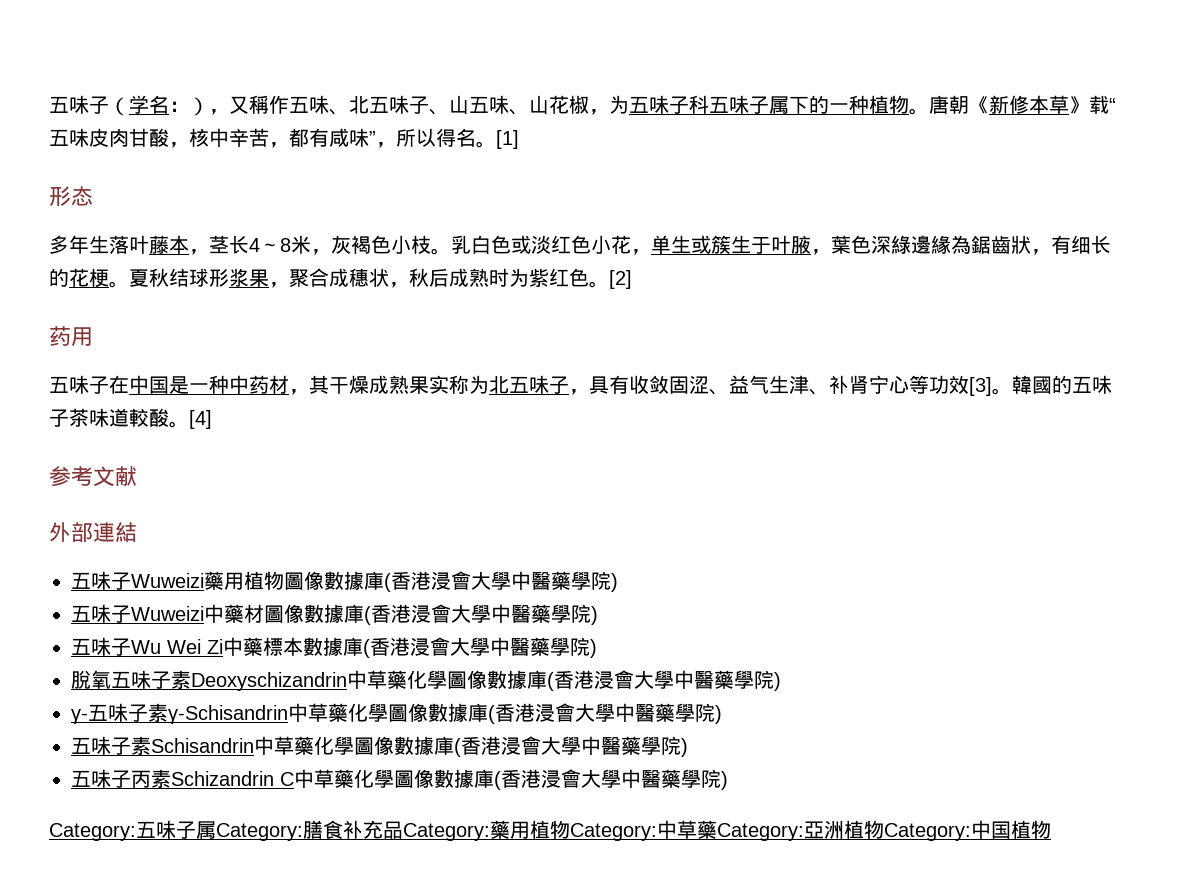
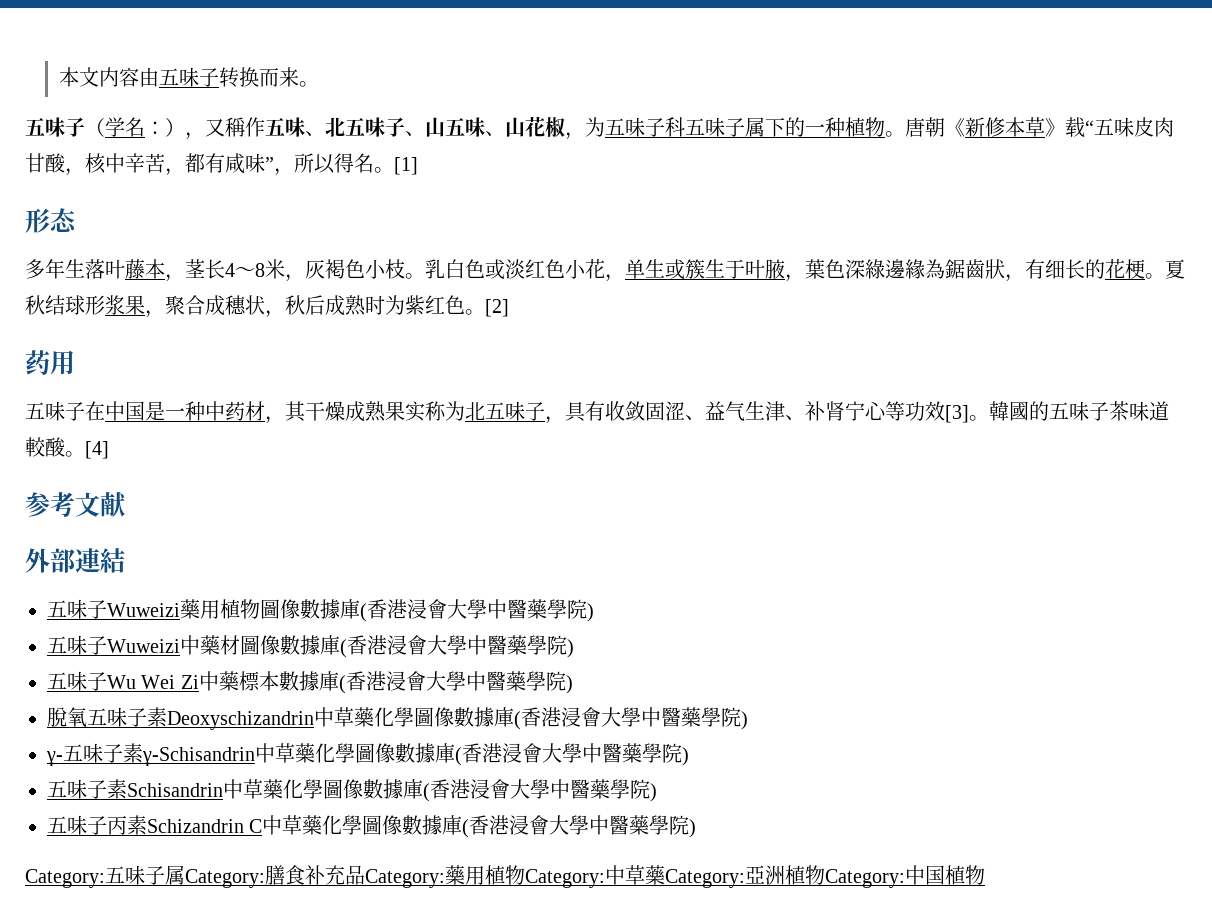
(49, 104) none -> [58,67,319,88] 本文内容由五味子转换而来。 //

